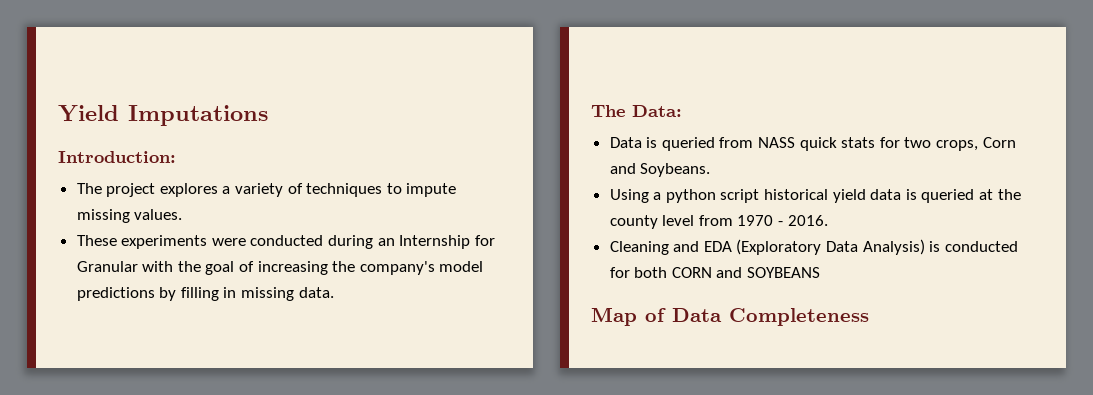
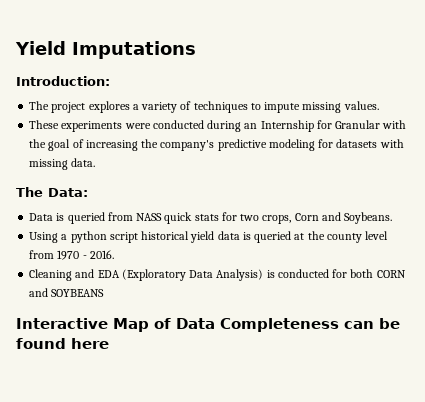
[439,261,484,272] [76,287,237,301] model predictions by filling in -> [217,139,404,151] predictive modeling for datasets with
(821, 272) none -> [16,318,108,329] Interactive
(869, 317) none -> [344,318,400,329] [16,338,109,349] can be found here

